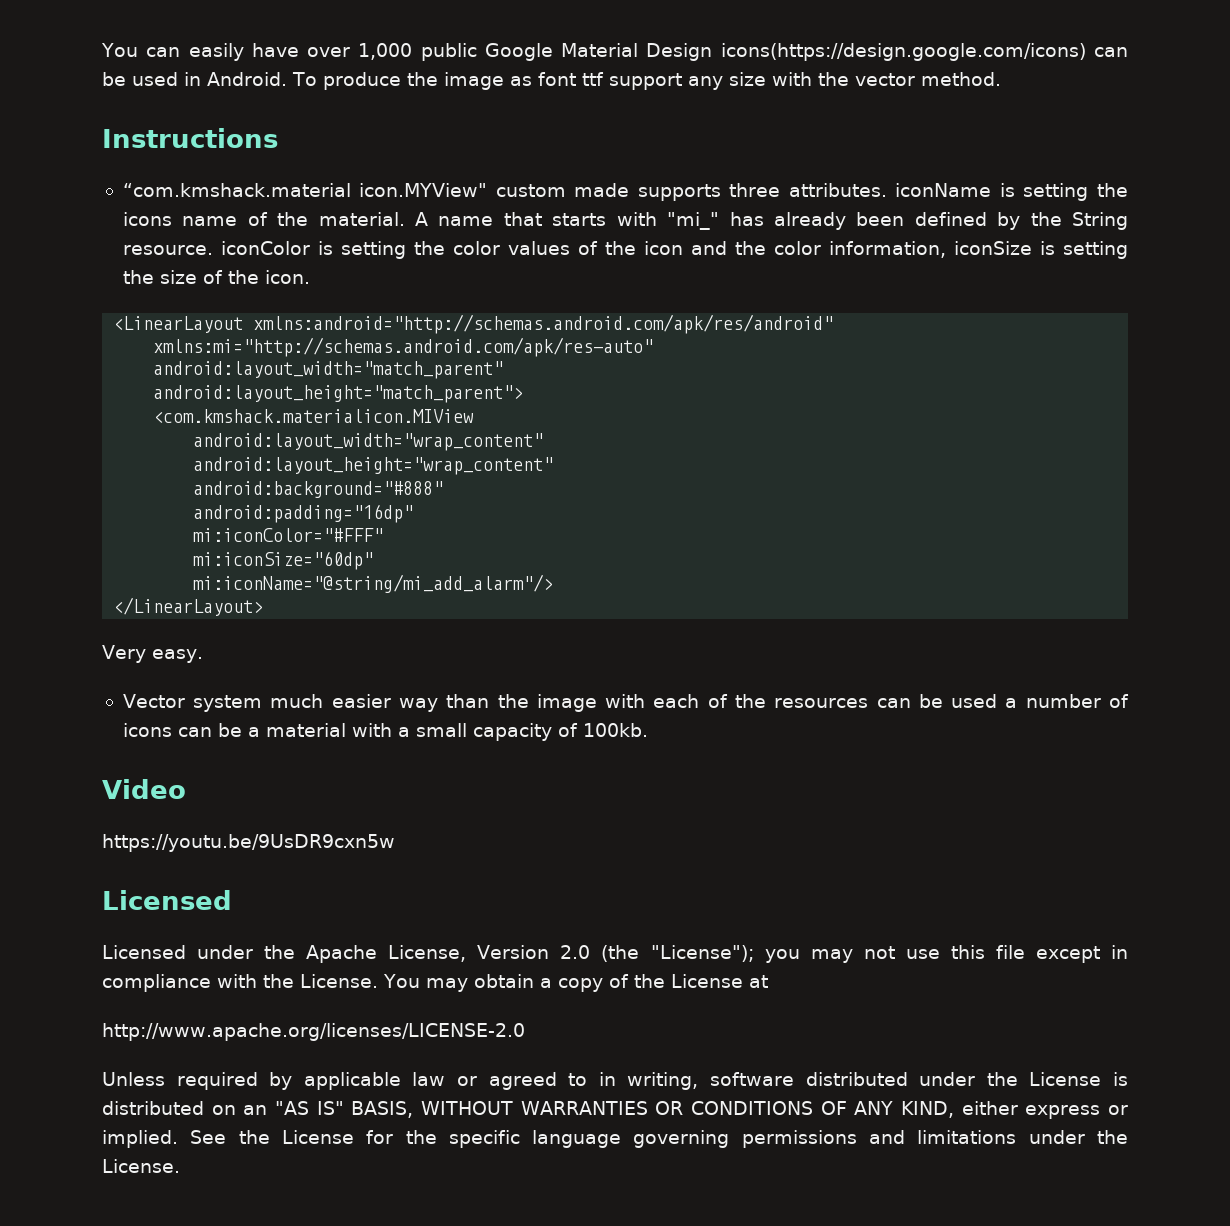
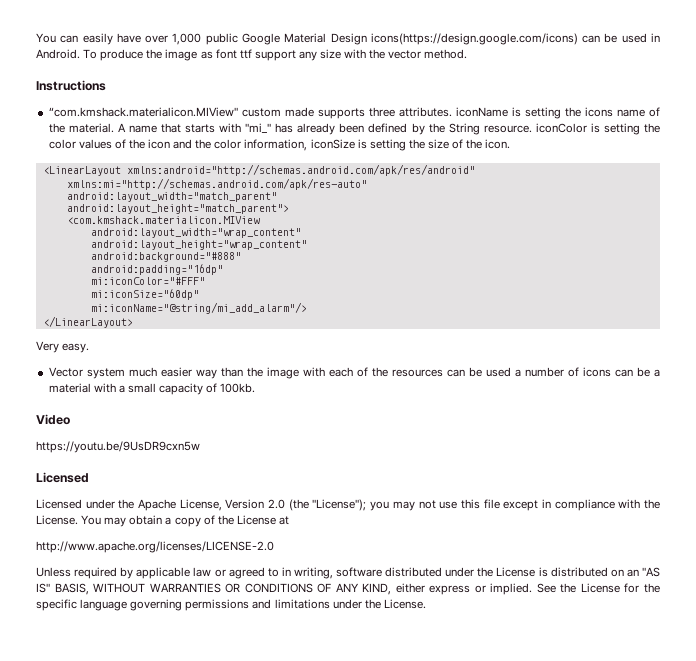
[122,183,488,197] “com.kmshack.material icon.MYView" -> [48,107,238,117] “com.kmshack.materialicon.MIView"

